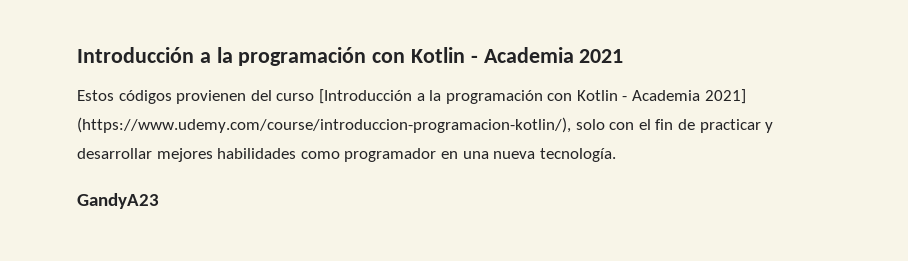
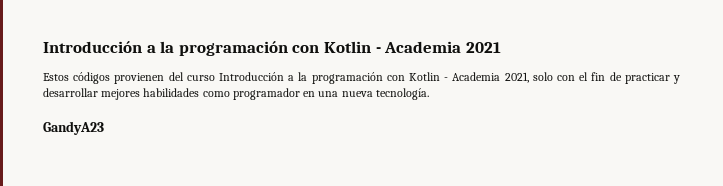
[318,89,746,104] [77,117,571,133] [Introducción a la programación con Kotlin - Academia 2021] (https://www.udemy.com/course/introduccion-programacion-kotlin/), -> [218,72,529,84] Introducción a la programación con Kotlin - Academia 2021,

